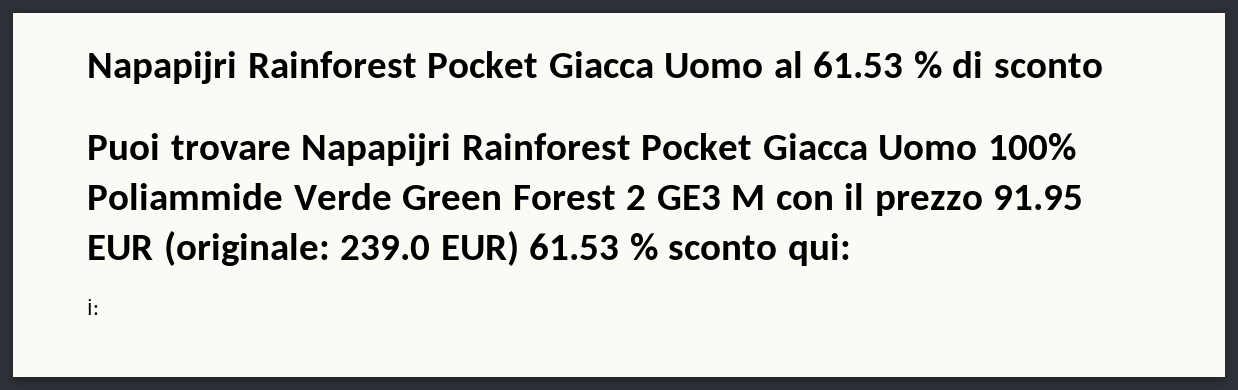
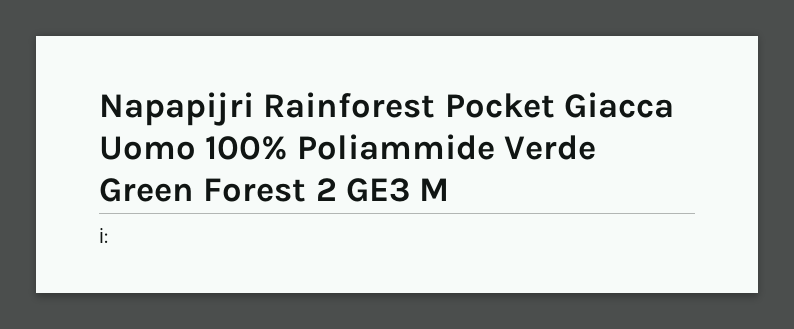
[87,51,1103,84] [87,133,978,166] Napapijri Rainforest Pocket Giacca Uomo al 61.53 % di sconto // Puoi trovare Napapijri Rainforest Pocket Giacca Uomo -> [99,92,674,126] [99,136,196,160] Napapijri Rainforest Pocket Giacca Uomo
[775,183,1084,216] [87,231,851,266] con il prezzo 91.95 EUR (originale: 239.0 EUR) 61.53 % sconto qui: -> (450, 189) none

